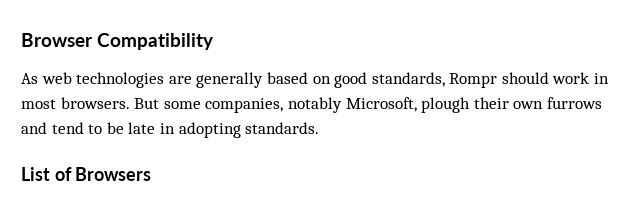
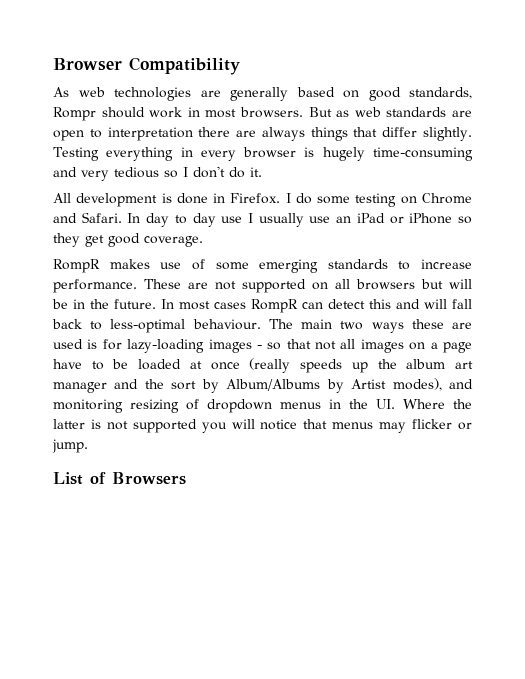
[163,97,602,113] [21,122,320,138] some companies, notably Microsoft, plough their own furrows and tend to be late in adopting standards. -> [336,107,473,117] [53,127,473,141] [53,147,473,161] [53,166,262,181] [53,193,472,207] [53,212,473,227] [53,233,203,247] [53,259,472,273] [53,279,472,293] [52,299,472,313] [52,319,473,333] [53,339,472,353] [53,358,474,373] [53,378,474,393] [53,399,472,413] [53,419,473,433] [52,439,88,453] as web standards are open to interpretation there are always things that differ slightly. Testing everything in every browser is hugely time-consuming and very tedious so I don't do it. // All development is done in Firefox. I do some testing on Chrome and Safari. In day to day use I usually use an iPad or iPhone so they get good coverage. // RompR makes use of some emerging standards to increase performance. These are not supported on all browsers but will be in the future. In most cases RompR can detect this and will fall back to less-optimal behaviour. The main two ways these are used is for lazy-loading images - so that not all images on a page have to be loaded at once (really speeds up the album art manager and the sort by Album/Albums by Artist modes), and monitoring resizing of dropdown menus in the UI. Where the latter is not supported you will notice that menus may flicker or jump.

